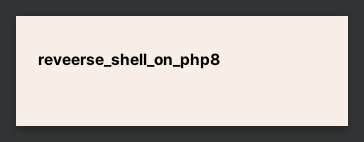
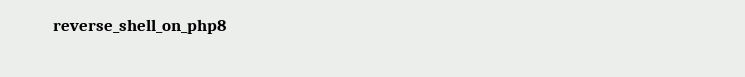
[38,53,220,69] reveerse_shell_on_php8 -> [53,19,226,34] reverse_shell_on_php8

